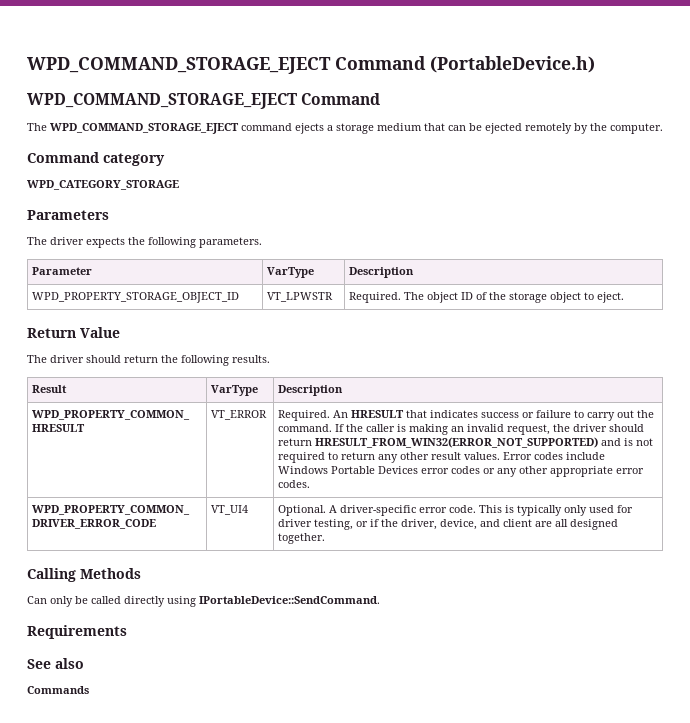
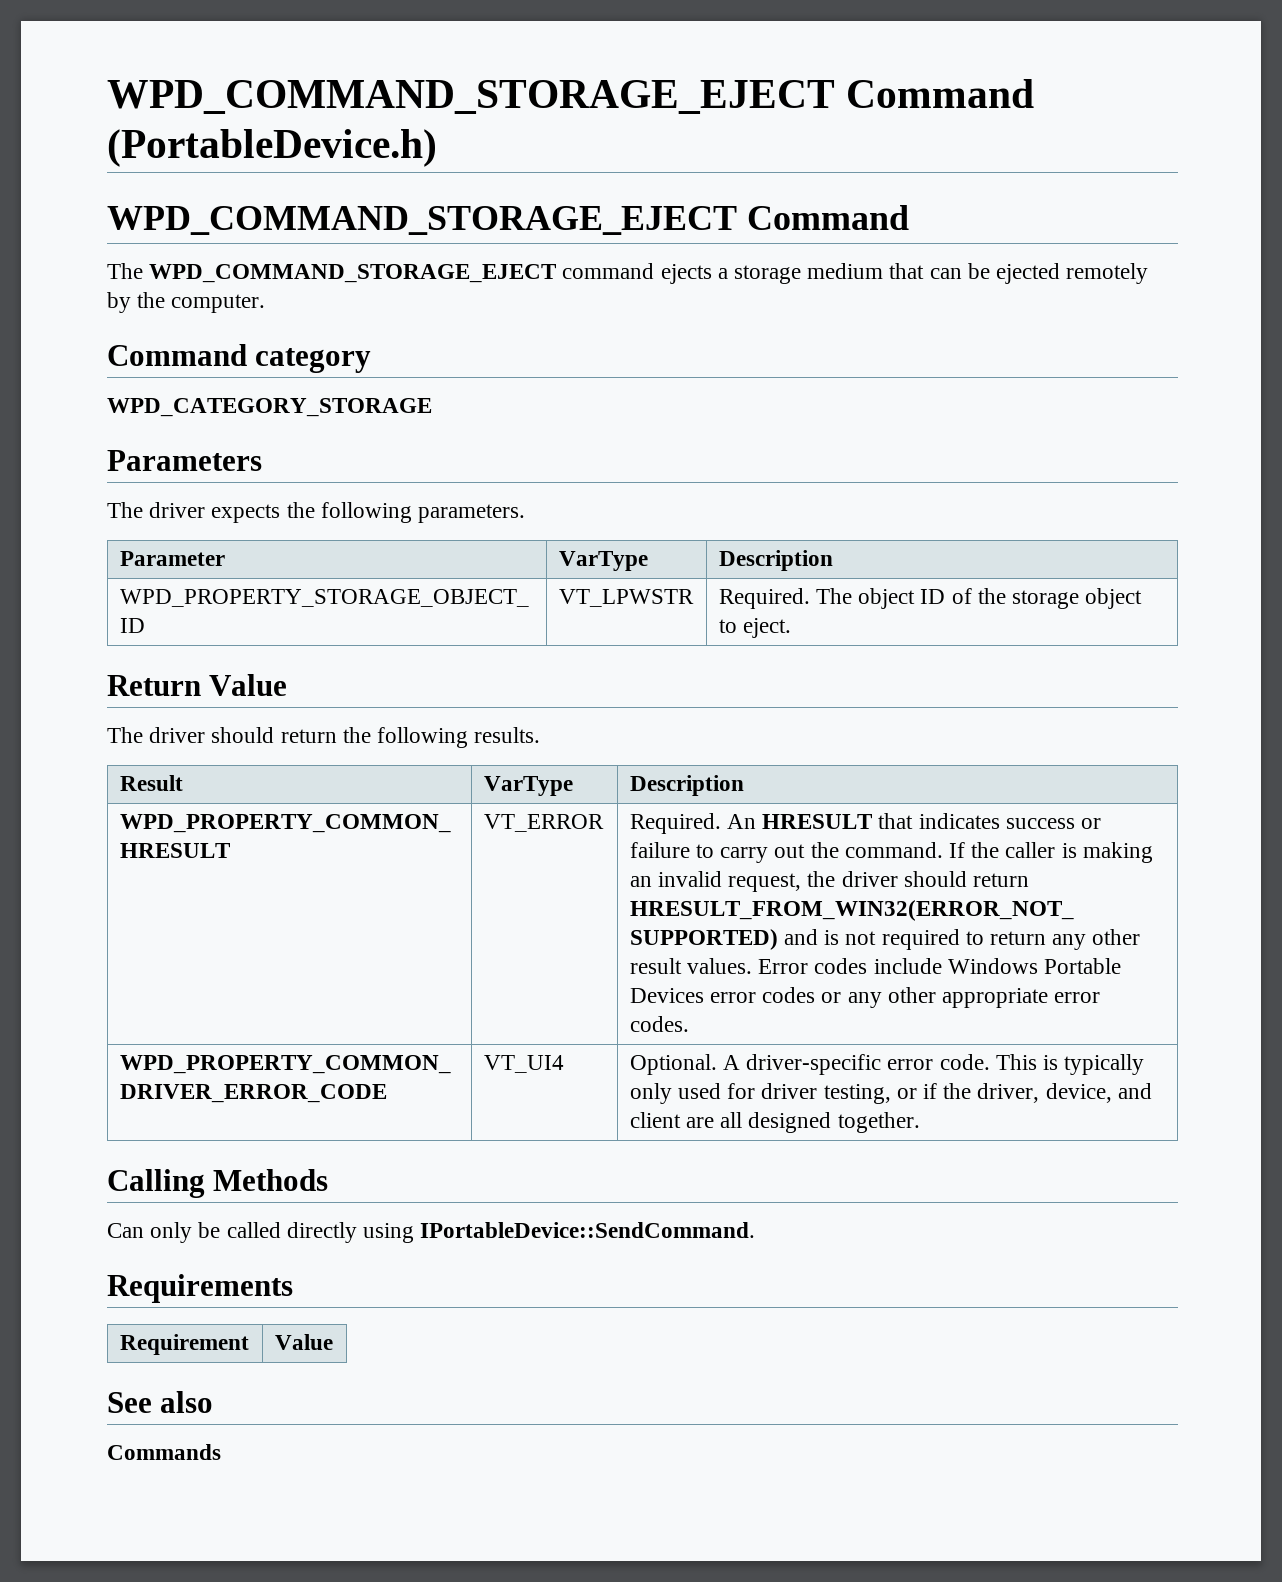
(127, 632) none -> [119,1334,249,1355] [274,1334,333,1350] // Requirement | Value

